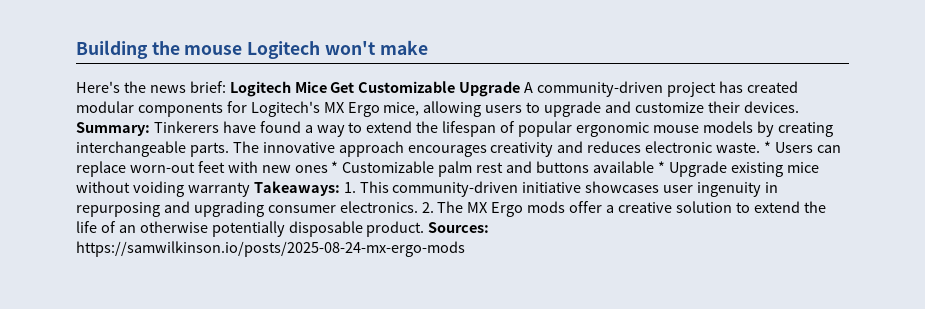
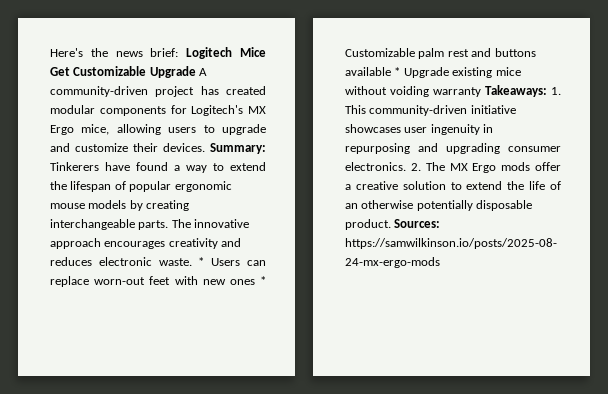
[76,40,428,59] Building the mouse Logitech won't make // -> (50, 52) none

